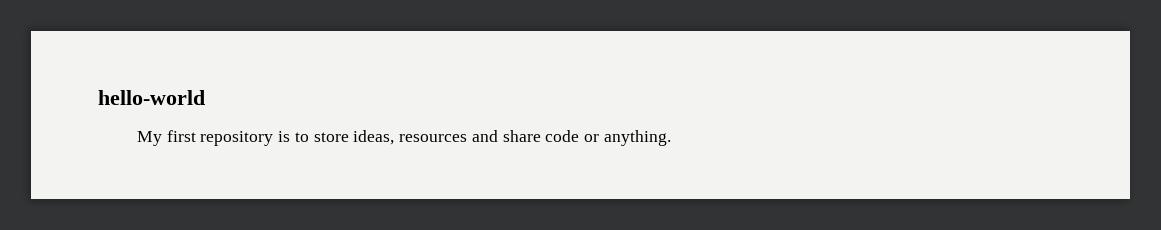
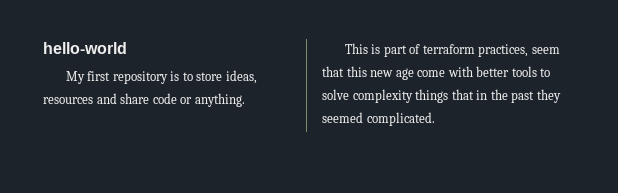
(671, 138) none -> [344,43,560,57] [322,66,551,80] [322,89,561,103] [322,112,435,126] // This is part of terraform practices, seem that this new age come with better tools to solve complexity things that in the past they seemed complicated.

